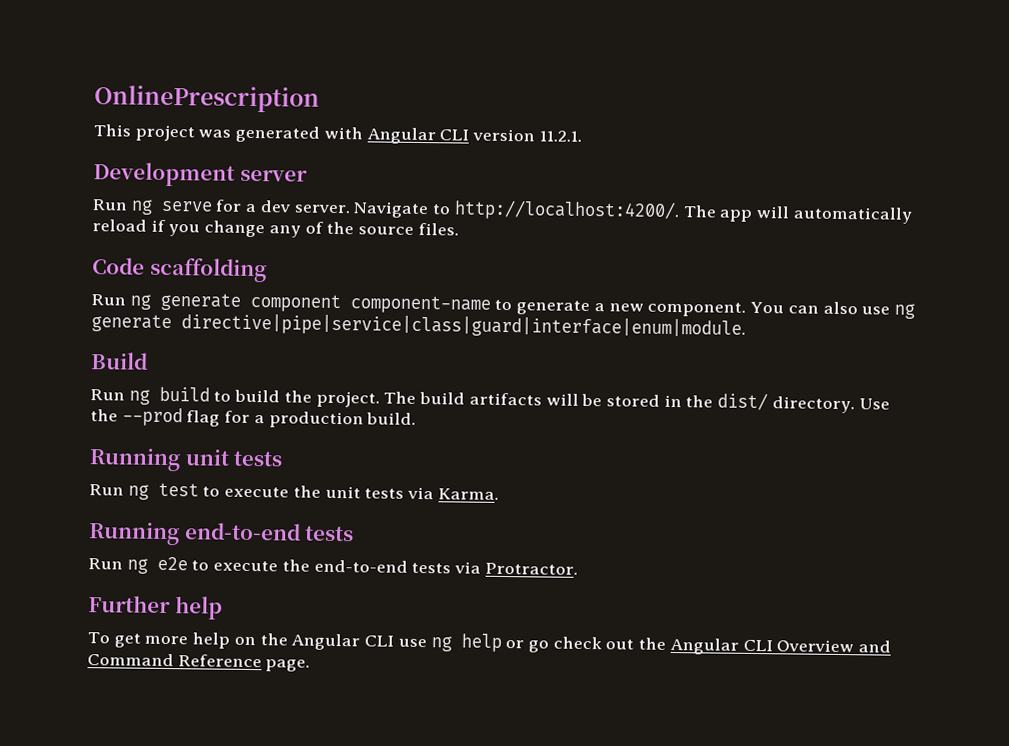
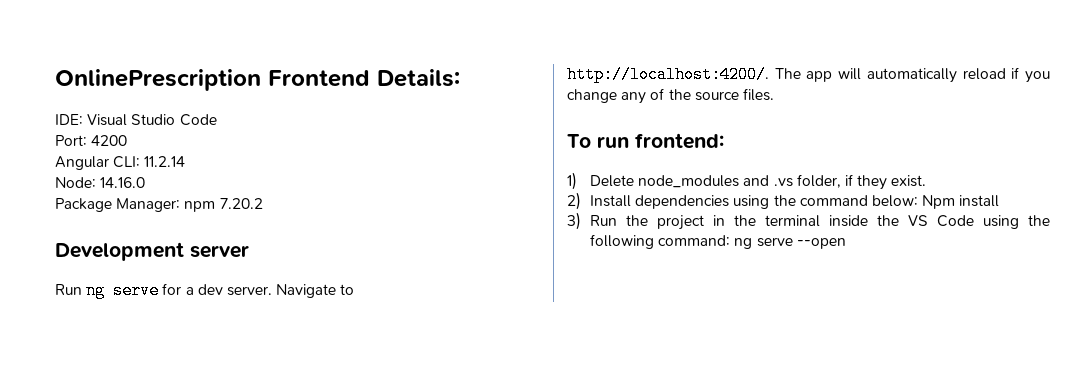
[93,124,582,145] // This project was generated with Angular CLI version 11.2.1. -> [268,69,460,87] [55,114,217,126] [55,135,128,146] [55,156,186,170] [55,177,146,188] [55,198,263,212] Frontend Details: // IDE: Visual Studio Code // Port: 4200 // Angular CLI: 11.2.14 // Node: 14.16.0 // Package Manager: npm 7.20.2
[92,257,267,283] [91,292,915,319] [91,313,746,339] [91,352,148,370] [90,386,890,414] [90,407,417,429] [89,448,284,472] [89,482,499,500] [88,522,355,546] [88,556,578,575] [88,595,223,620] [87,632,892,655] [87,653,311,672] Code scaffolding // Run ng generate component component-name to generate a new component. You can also use ng generate directive|pipe|service|class|guard|interface|enum|module. // Build // Run ng build to build the project. The build artifacts will be stored in the dist/ directory. Use the --prod flag for a production build. // Running unit tests // Run ng test to execute the unit tests via Karma. // Running end-to-end tests // Run ng e2e to execute the end-to-end tests via Protractor. // Further help // To get more help on the Angular CLI use ng help or go check out the Angular CLI Overview and Command Reference page. -> [567,133,724,149] [567,172,927,190] [567,192,1000,210] [567,212,1050,230] [590,234,846,249] To run frontend: // 1) Delete node_modules and .vs folder, if they exist. // 2) Install dependencies using the command below: Npm install // 3) Run the project in the terminal inside the VS Code using the following command: ng serve --open

